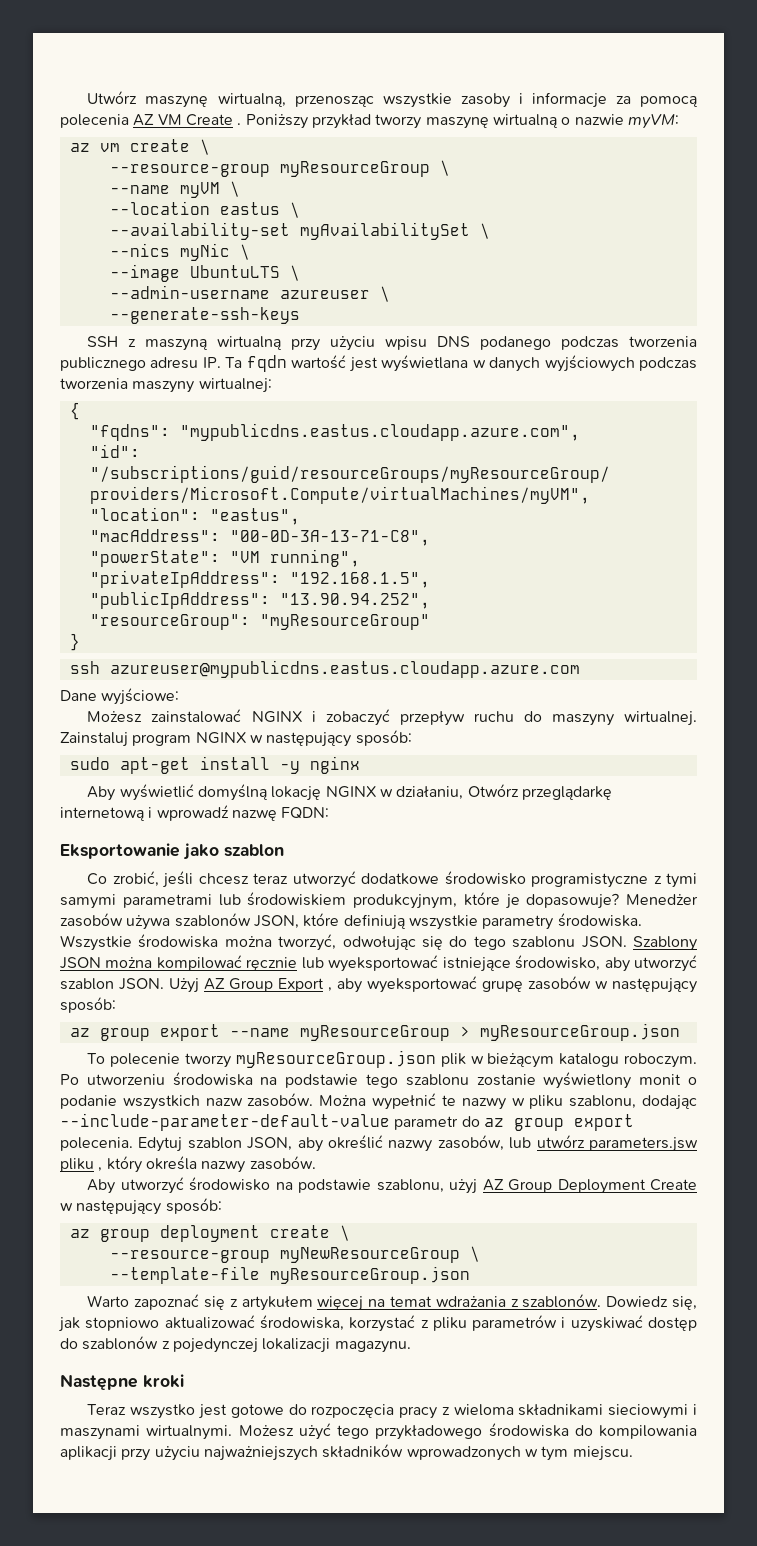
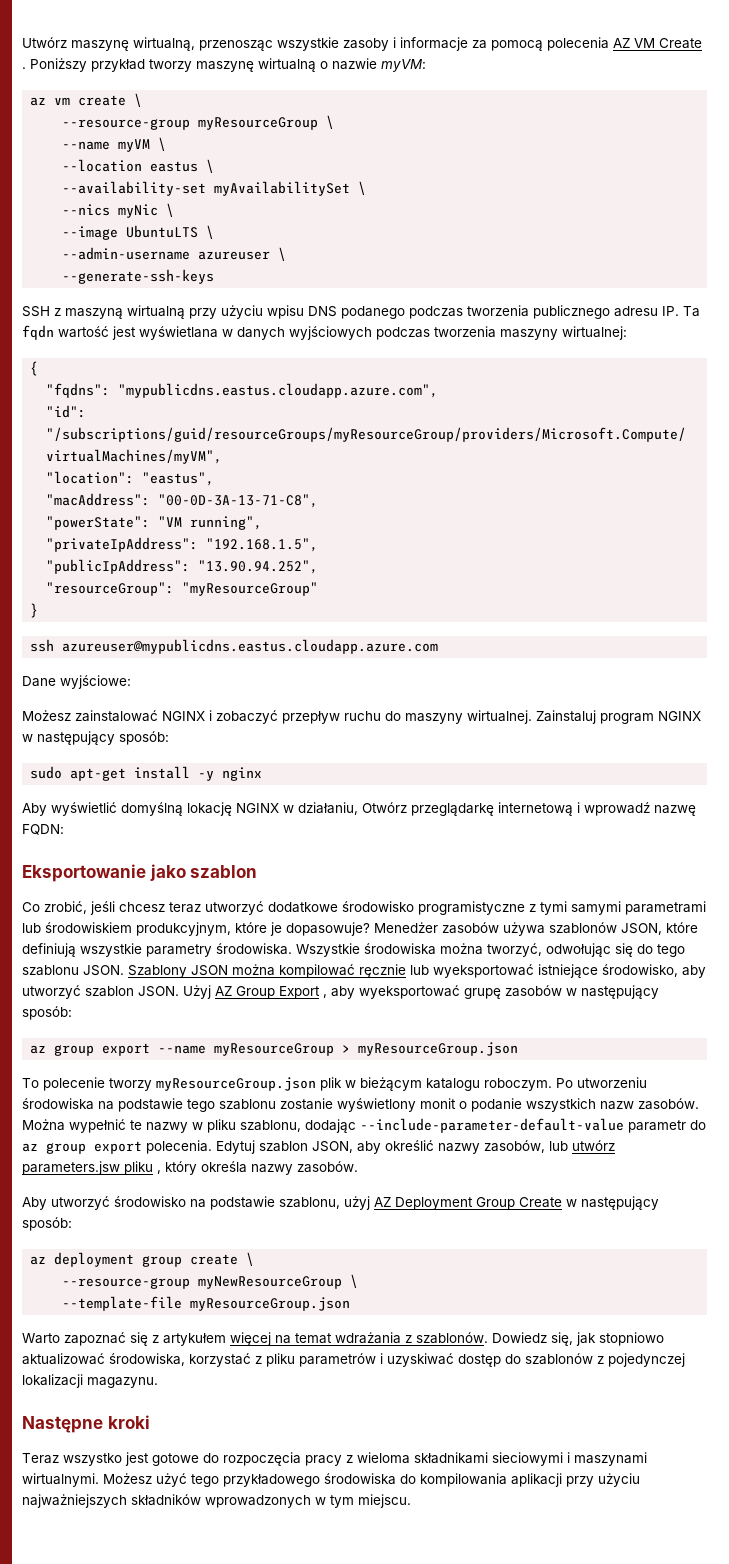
[508,1179,646,1194] Group Deployment -> [395,1197,515,1210] Deployment Group
[99,1225,260,1242] group deployment -> [54,1252,183,1267] deployment group

